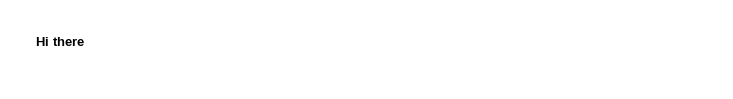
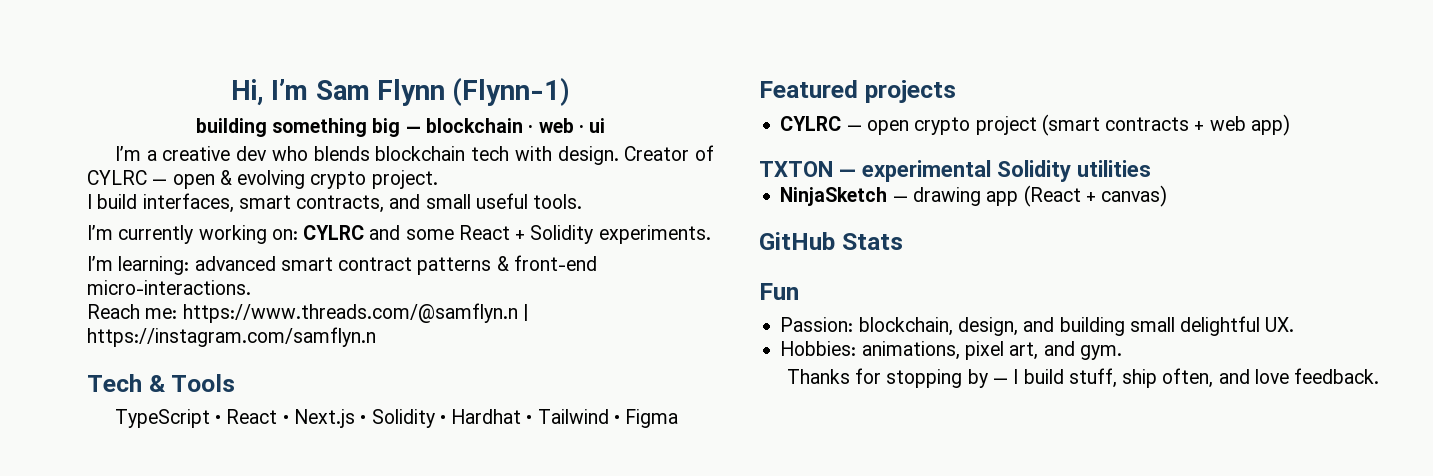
[36,37,84,46] Hi there -> [230,77,571,106] [195,118,606,137] [114,145,714,165] [87,170,438,189] [87,193,583,213] [87,225,711,244] [87,255,597,275] [87,280,251,295] [87,303,528,323] [87,327,376,347] [87,374,236,392] [114,409,679,428] [759,80,956,103] [780,114,1290,136] [759,160,1151,182] [780,185,1168,207] [759,232,903,250] [759,283,799,300] [780,316,1295,336] [780,341,1122,360] [786,368,1380,388] Hi, I’m Sam Flynn (Flynn-1) // building something big — blockchain · web · ui // I’m a creative dev who blends blockchain tech with design. Creator of CYLRC — open & evolving crypto project. // I build interfaces, smart contracts, and small useful tools. // I’m currently working on: CYLRC and some React + Solidity experiments. // I’m learning: advanced smart contract patterns & front-end micro-interactions. // Reach me: https://www.threads.com/@samflyn.n | https://instagram.com/samflyn.n // Tech & Tools // TypeScript • React • Next.js • Solidity • Hardhat • Tailwind • Figma // Featured projects // CYLRC — open crypto project (smart contracts + web app) // TXTON — experimental Solidity utilities // NinjaSketch — drawing app (React + canvas) // GitHub Stats // Fun // Passion: blockchain, design, and building small delightful UX. // Hobbies: animations, pixel art, and gym. // Thanks for stopping by — I build stuff, ship often, and love feedback.

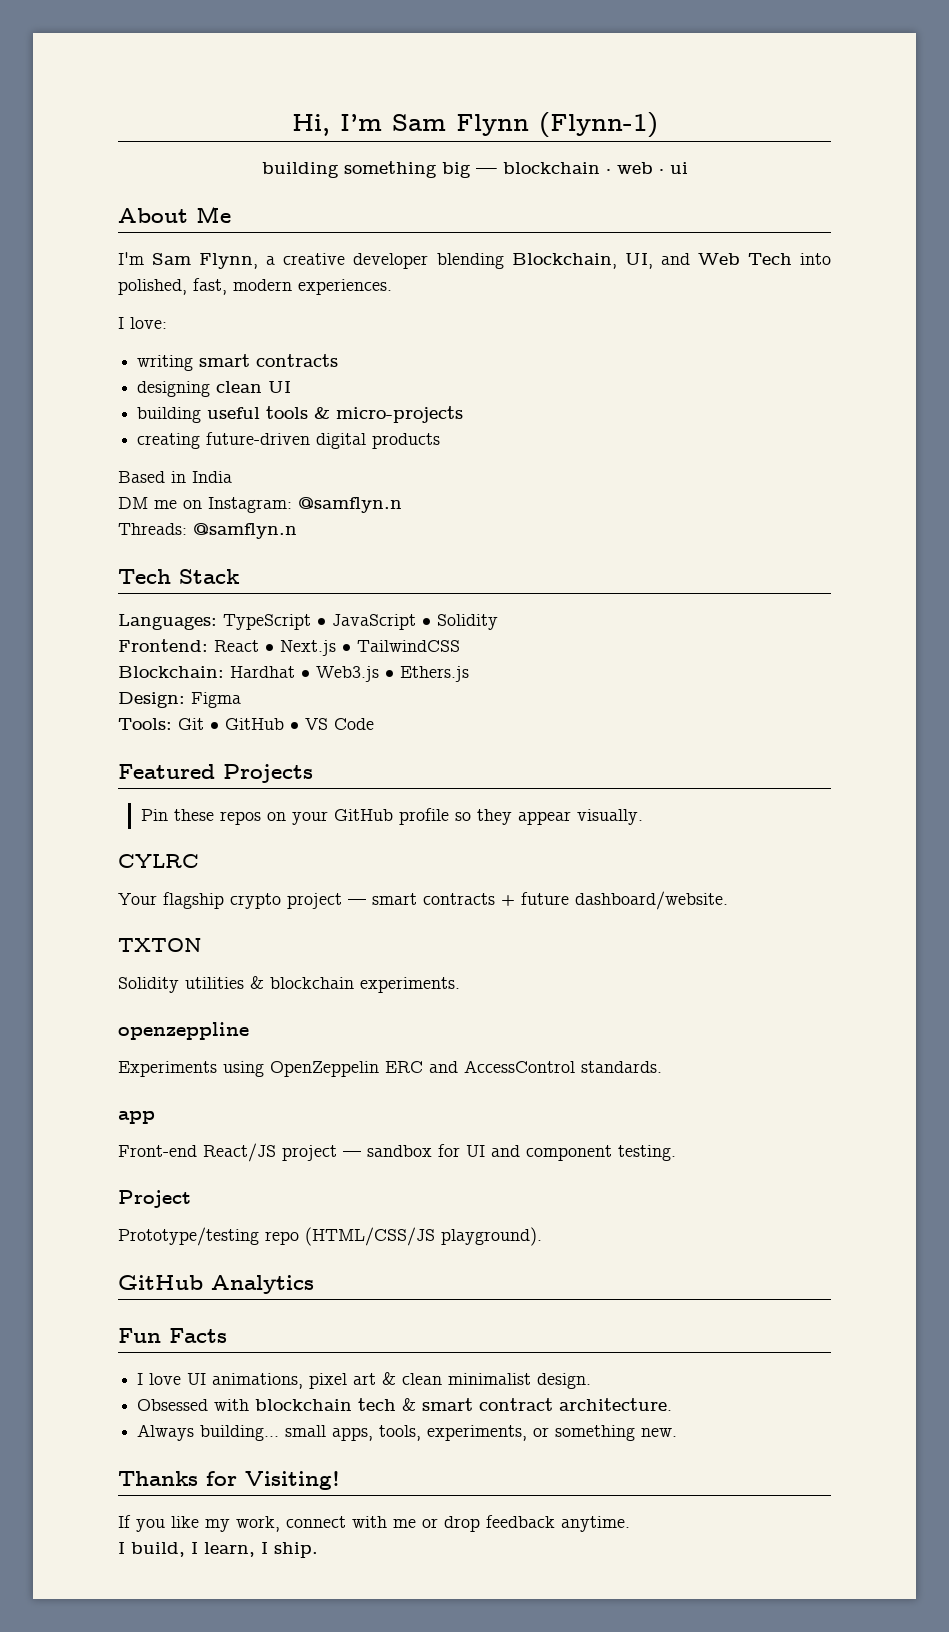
[114,145,714,165] [87,170,438,189] [87,193,583,213] [87,225,711,244] [87,255,597,275] [87,280,251,295] [87,303,528,323] [87,327,376,347] [87,374,236,392] [114,409,679,428] [759,80,956,103] [780,114,1290,136] // I’m a creative dev who blends blockchain tech with design. Creator of CYLRC — open & evolving crypto project. // I build interfaces, smart contracts, and small useful tools. // I’m currently working on: CYLRC and some React + Solidity experiments. // I’m learning: advanced smart contract patterns & front-end micro-interactions. // Reach me: https://www.threads.com/@samflyn.n | https://instagram.com/samflyn.n // Tech & Tools // TypeScript • React • Next.js • Solidity • Hardhat • Tailwind • Figma // Featured projects // CYLRC — open crypto project (smart contracts + web app) -> [118,206,231,223] [118,252,832,269] [118,278,392,295] [118,317,167,329] [137,354,339,371] [137,381,292,397] [137,406,464,423] [137,432,441,449] [118,471,232,483] [118,497,402,513] [118,523,297,539] [118,569,240,584] [118,614,498,630] [118,639,460,656] [118,666,469,682] [118,692,241,708] [118,718,374,730] [118,764,313,783] [140,808,643,825] [118,854,199,868] [118,891,728,910] // About Me // I'm Sam Flynn, a creative developer blending Blockchain, UI, and Web Tech into polished, fast, modern experiences. // I love: // writing smart contracts // designing clean UI // building useful tools & micro-projects // creating future-driven digital products // Based in India // DM me on Instagram: @samflyn.n // Threads: @samflyn.n // Tech Stack // Languages: TypeScript • JavaScript • Solidity // Frontend: React • Next.js • TailwindCSS // Blockchain: Hardhat • Web3.js • Ethers.js // Design: Figma // Tools: Git • GitHub • VS Code // Featured Projects // Pin these repos on your GitHub profile so they appear visually. // CYLRC // Your flagship crypto project — smart contracts + future dashboard/website.
[839,160,991,182] — experimental -> (202, 945) //
[780,185,1168,207] [759,232,903,250] // NinjaSketch — drawing app (React + canvas) // GitHub Stats -> [250,976,460,993] [118,1022,249,1040] [118,1060,662,1077] [118,1111,155,1124] [118,1143,676,1162] [118,1190,191,1208] [118,1227,542,1246] [118,1275,314,1294] & blockchain experiments. // openzeppline // Experiments using OpenZeppelin ERC and AccessControl standards. // app // Front-end React/JS project — sandbox for UI and component testing. // Project // Prototype/testing repo (HTML/CSS/JS playground). // GitHub Analytics
[780,316,1295,336] [780,341,1122,360] [786,368,1380,388] // Passion: blockchain, design, and building small delightful UX. // Hobbies: animations, pixel art, and gym. // Thanks for stopping by — I build stuff, ship often, and love feedback. -> [169,1328,227,1343] [137,1372,592,1389] [137,1398,673,1411] [137,1424,678,1441] [118,1471,340,1490] [118,1515,630,1532] [118,1542,318,1558] Facts // I love UI animations, pixel art & clean minimalist design. // Obsessed with blockchain tech & smart contract architecture. // Always building… small apps, tools, experiments, or something new. // Thanks for Visiting! // If you like my work, connect with me or drop feedback anytime. // I build, I learn, I ship.

